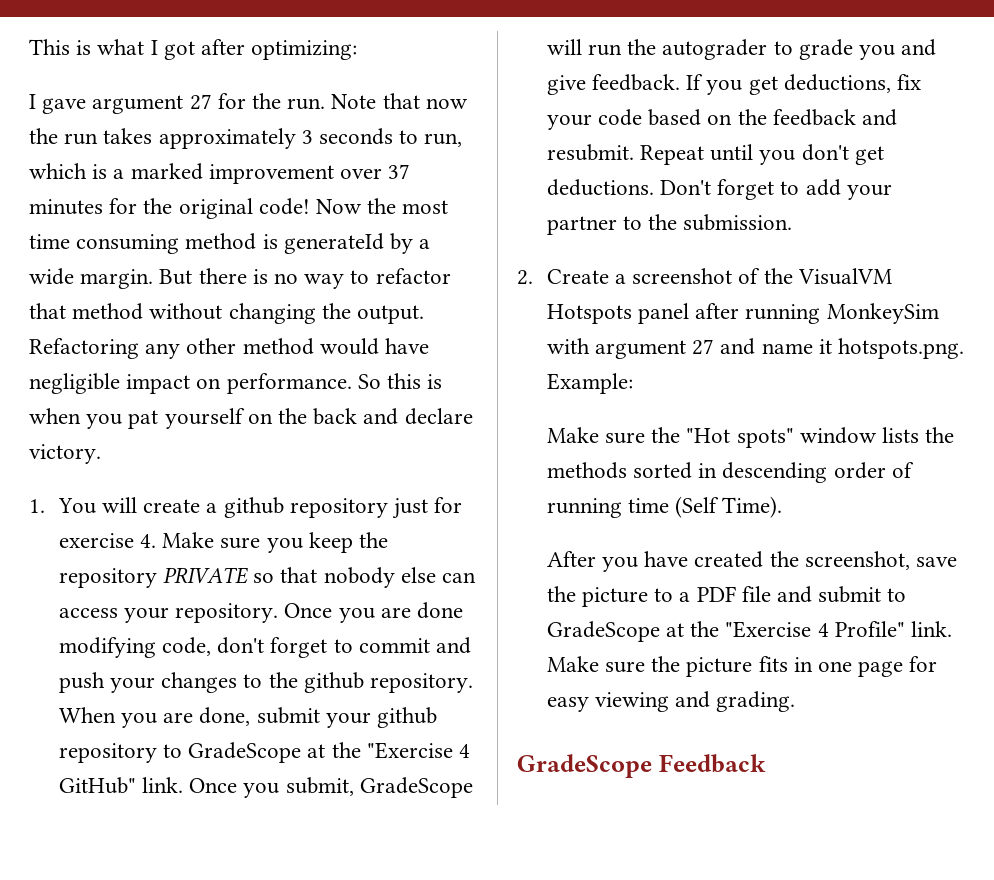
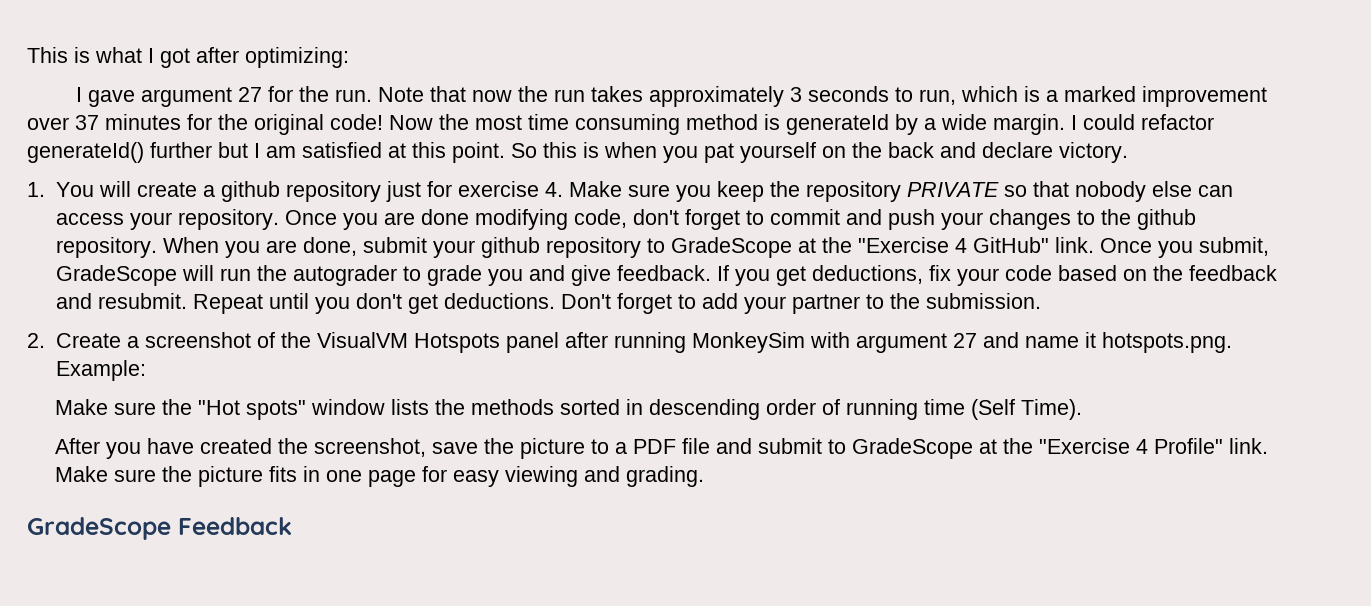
[159,268,451,289] [29,303,425,324] [29,338,430,359] [29,373,352,394] But there is no way to refactor that method without changing the output. Refactoring any other method would have negligible impact on performance. -> [1071,114,1214,130] [27,142,505,163] I could refactor generateId() further but I am satisfied at this point.

